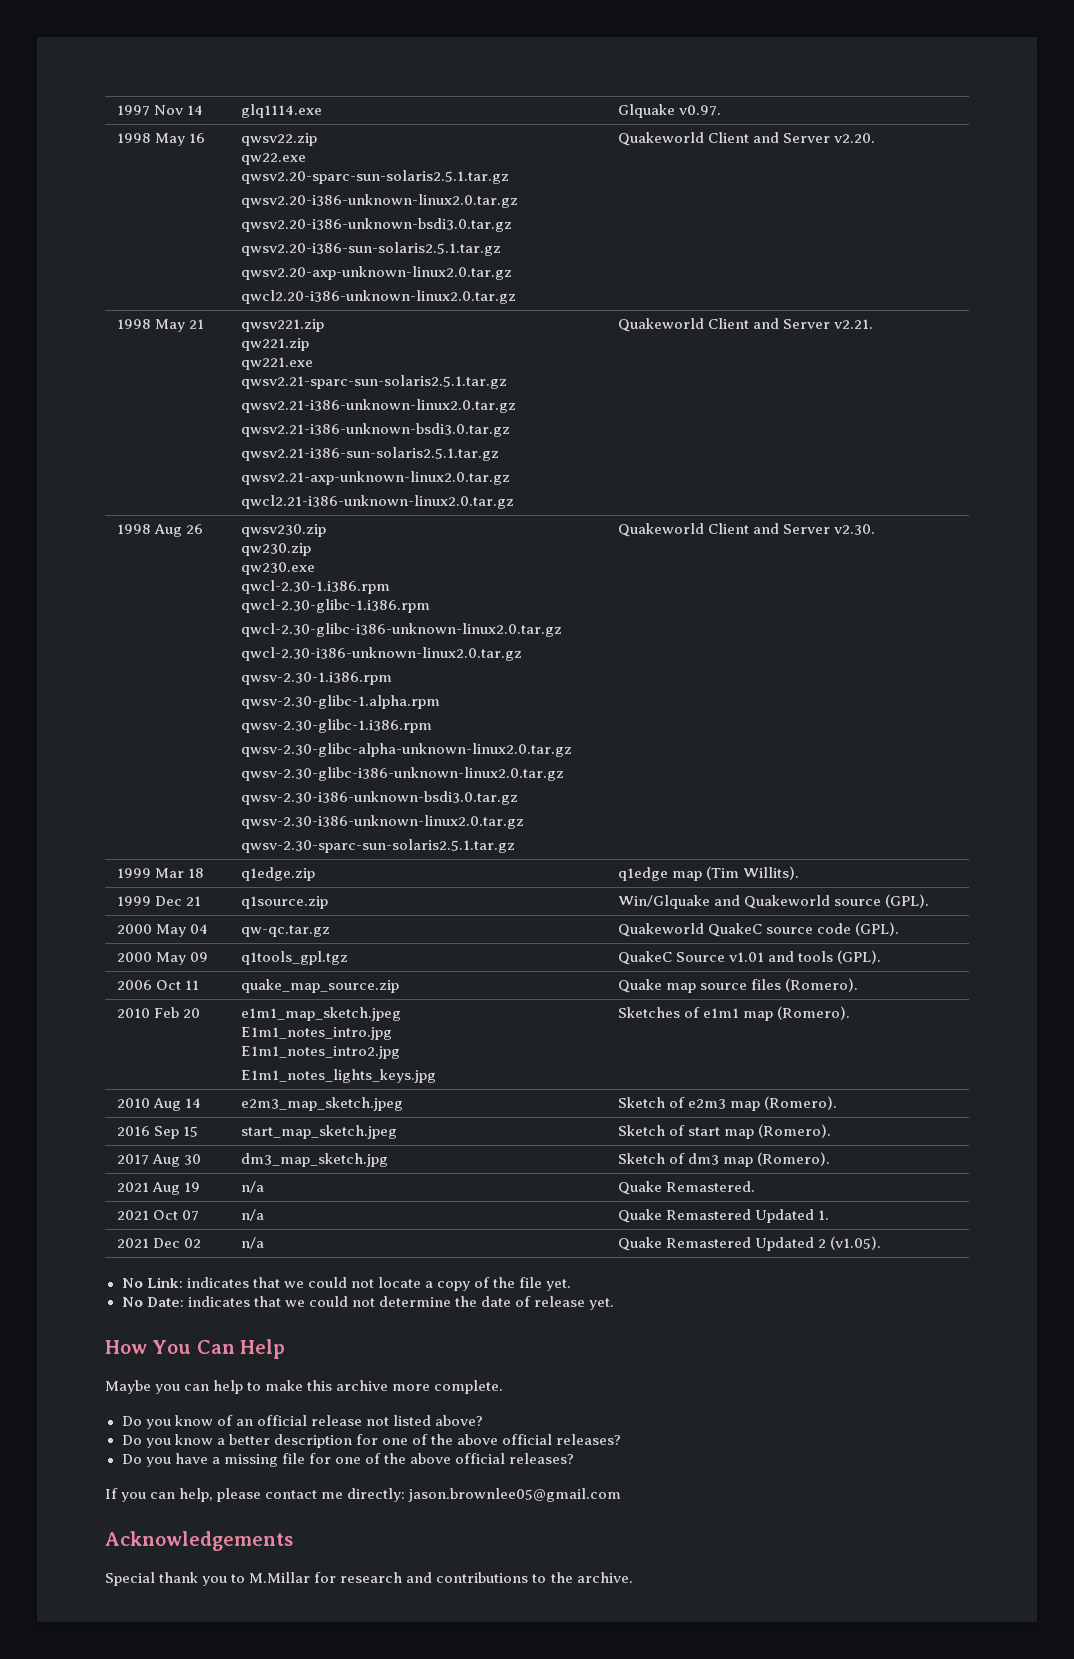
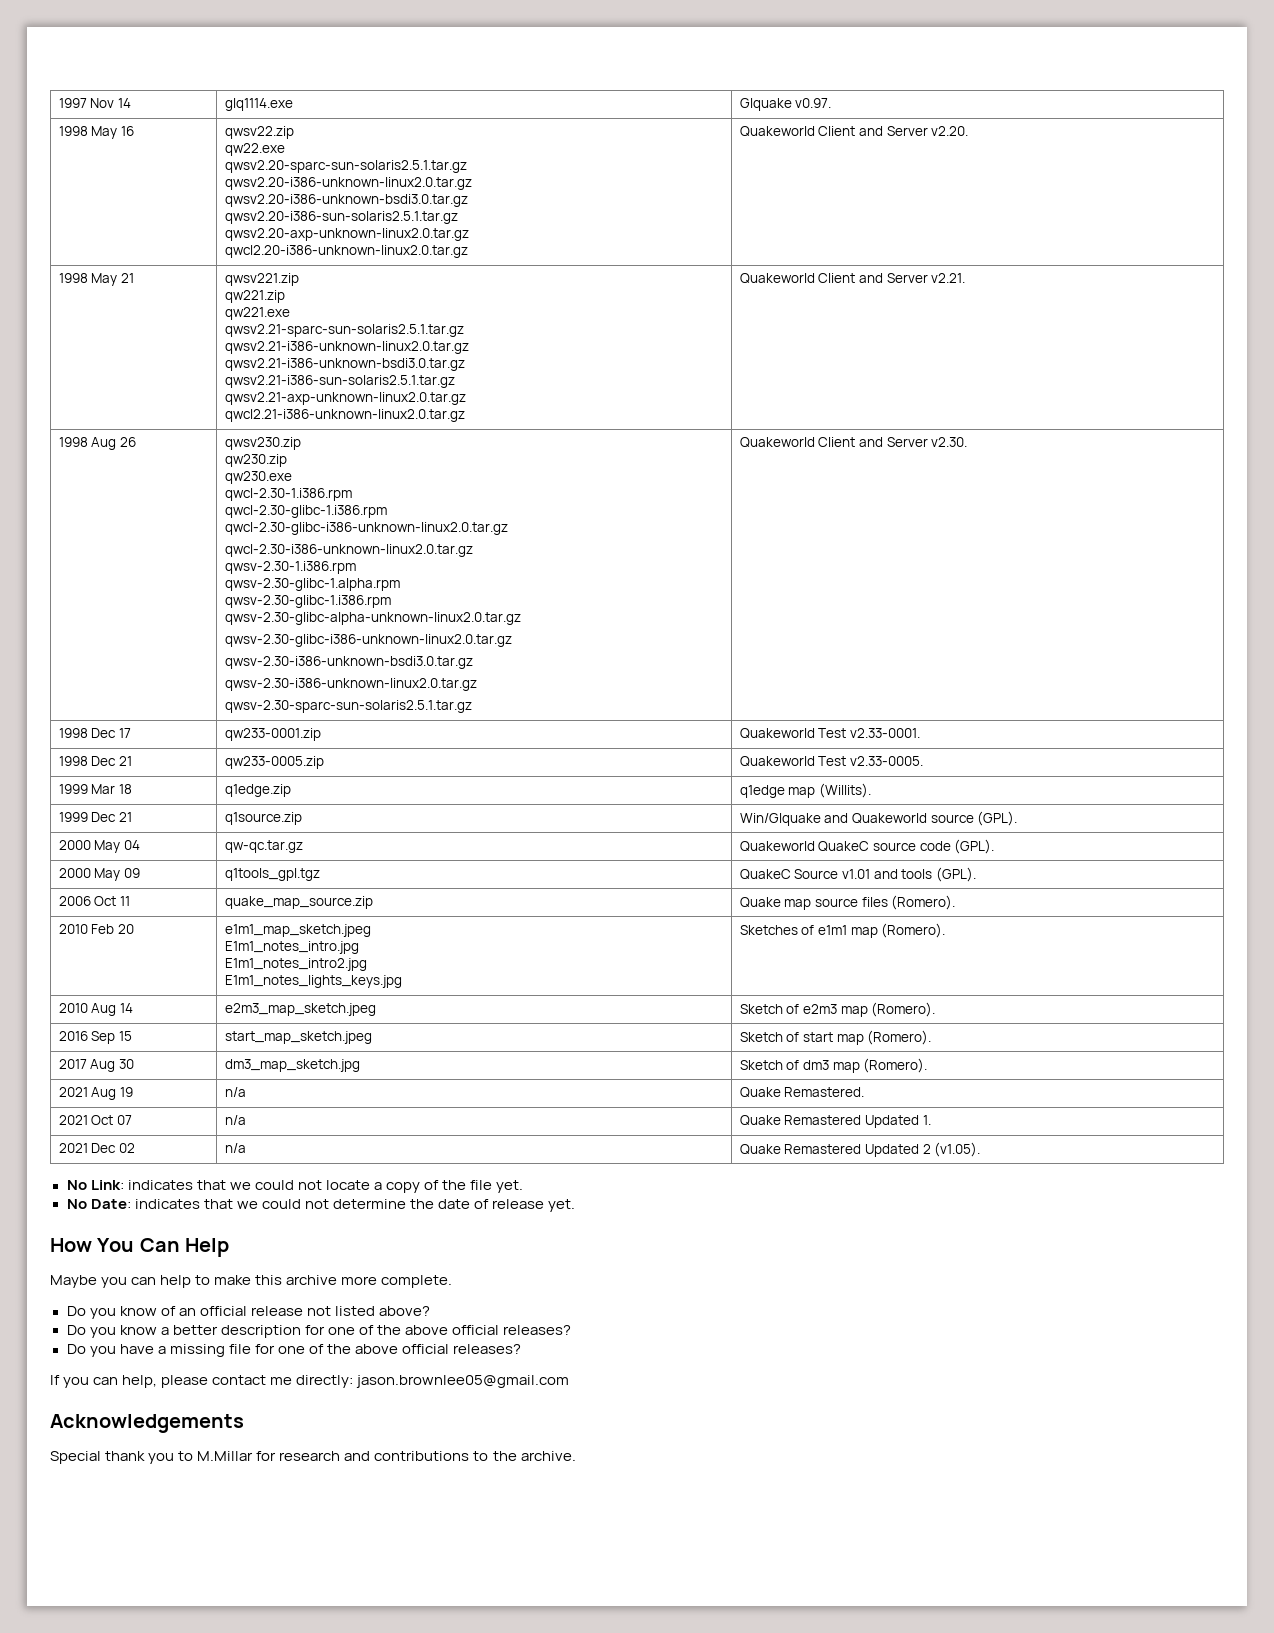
(875, 529) none -> [58,728,132,738] [224,728,321,741] [739,728,921,739] [58,756,133,766] [224,756,324,769] [739,756,924,767] // 1998 Dec 17 | qw233-0001.zip | Quakeworld Test v2.33-0001. // 1998 Dec 21 | qw233-0005.zip | Quakeworld Test v2.33-0005.
[705,866,799,880] (Tim Willits). -> [819,783,872,798] (Willits).

